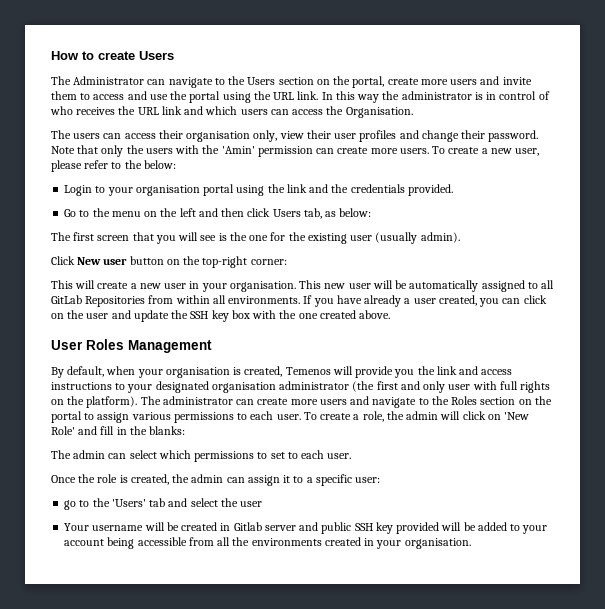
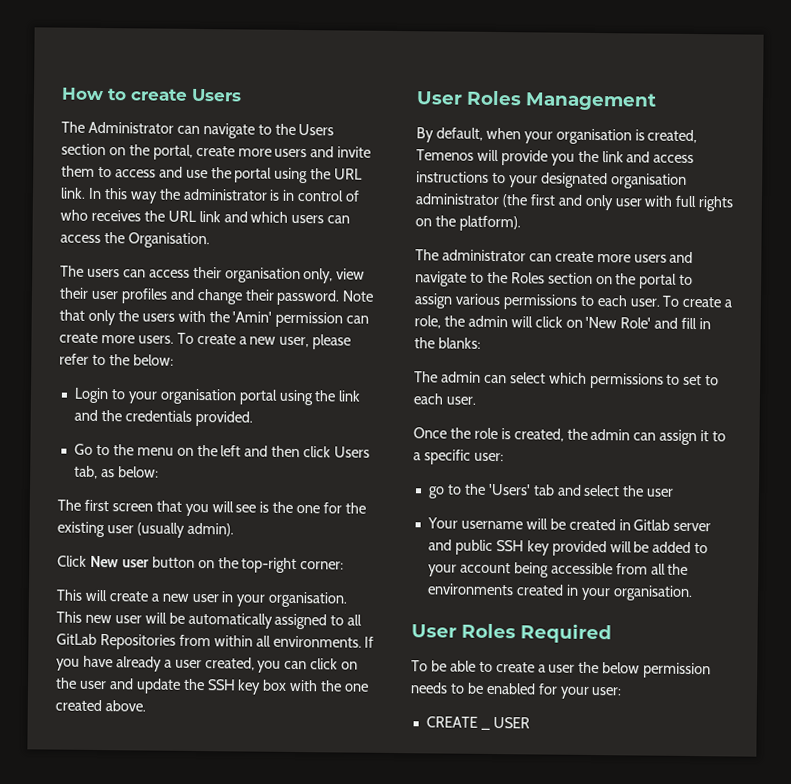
(138, 402) none -> (521, 223) //
(471, 543) none -> [411,623,612,644] [411,660,712,679] [410,682,623,699] [425,716,530,730] // User Roles Required // To be able to create a user the below permission needs to be enabled for your user: // CREATE _ USER

